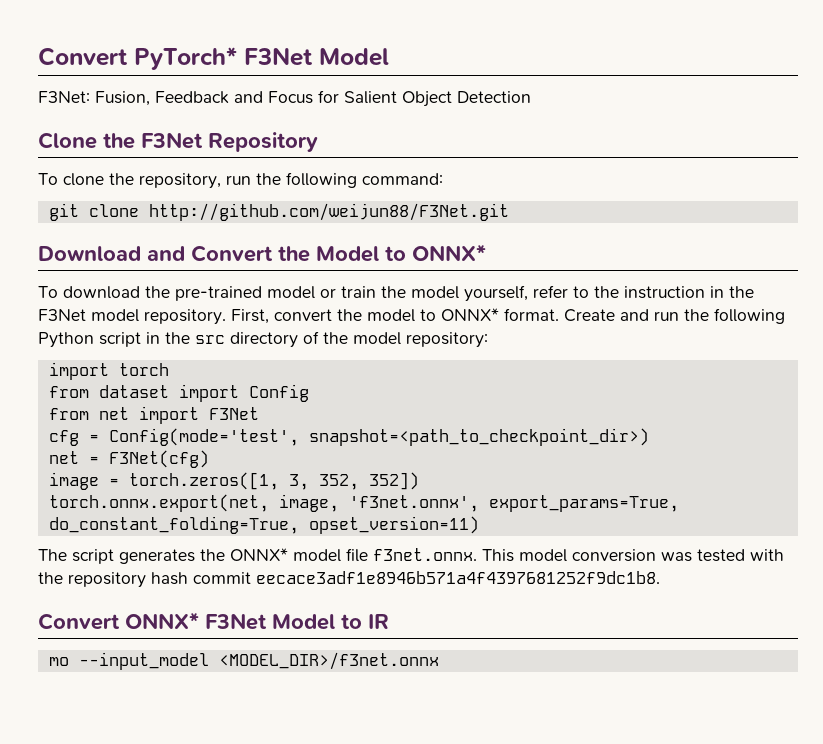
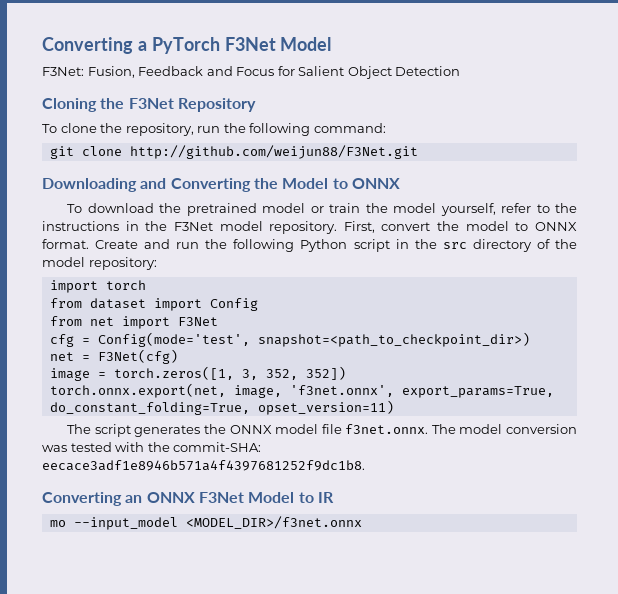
[38,47,237,70] Convert PyTorch* -> [42,37,220,54] Converting a PyTorch
[38,132,97,149] Clone -> [42,98,97,112] Cloning
[38,245,273,262] Download and Convert -> [42,178,251,192] Downloading and Converting
[412,244,486,261] ONNX* -> [351,178,400,189] ONNX
[175,286,262,301] pre-trained -> [186,203,257,216] pretrained
[624,286,705,299] instruction -> [42,221,119,231] instructions
[441,308,499,321] ONNX* -> [534,222,577,231] ONNX
[230,548,288,561] ONNX* -> [229,425,272,434] ONNX
[482,549,514,562] This -> [431,424,456,434] The
[68,571,660,588] [38,612,199,630] repository hash commit eecace3adf1e8946b571a4f4397681252f9dc1b8. // Convert ONNX* -> [173,442,262,452] [42,460,365,471] [42,492,195,506] commit-SHA: eecace3adf1e8946b571a4f4397681252f9dc1b8. // Converting an ONNX

